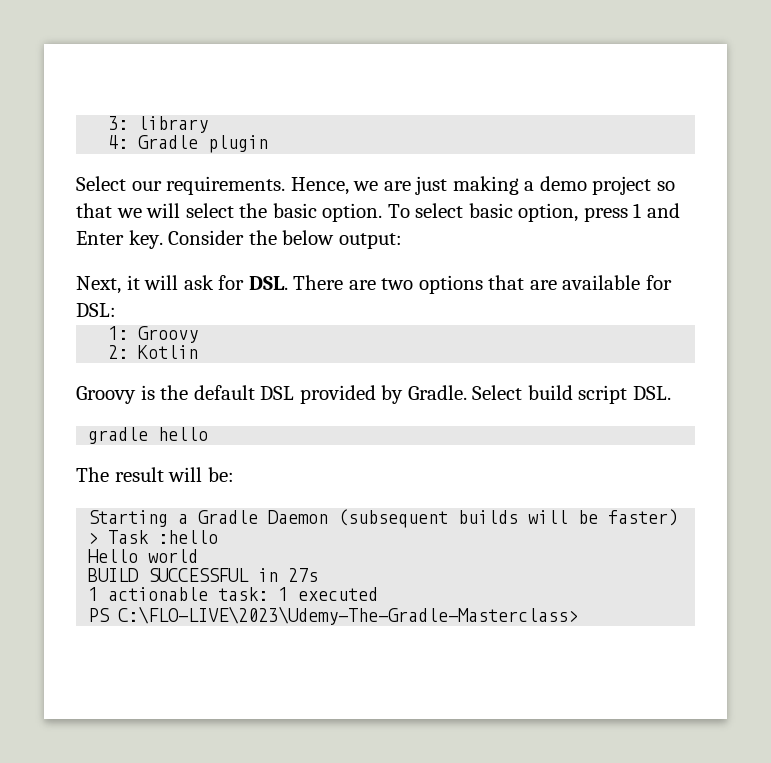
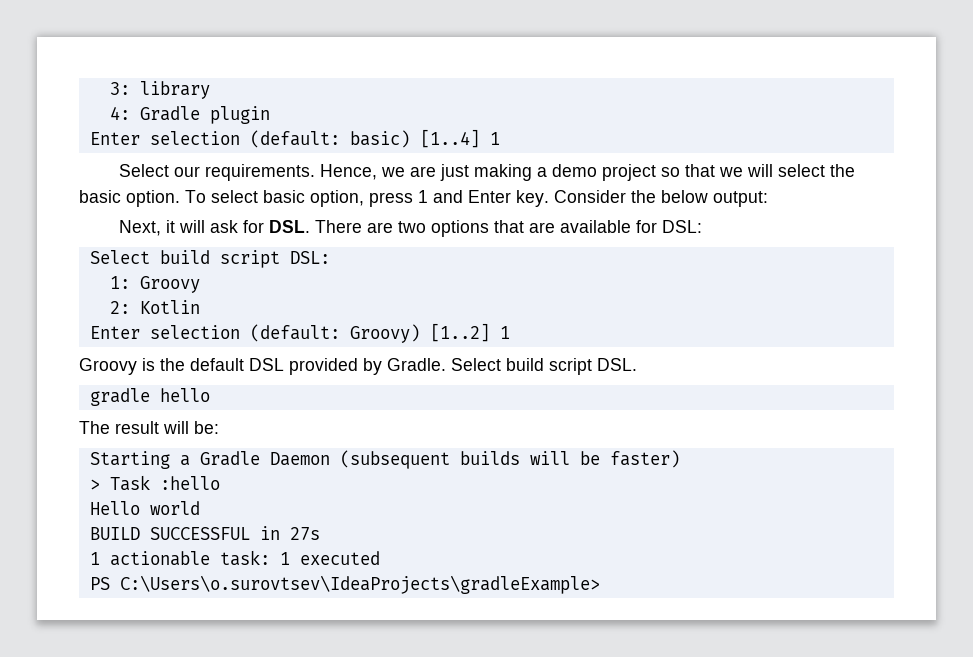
(269, 144) none -> [89,129,500,148] // Enter selection (default: basic) [1..4] 1
(116, 310) none -> [89,250,330,268] // Select build script DSL:
(199, 352) none -> [89,323,510,343] // Enter selection (default: Groovy) [1..2] 1
[118,606,579,625] C:\FLO-LIVE\2023\Udemy-The-Gradle-Masterclass> -> [119,575,600,594] C:\Users\o.surovtsev\IdeaProjects\gradleExample>

